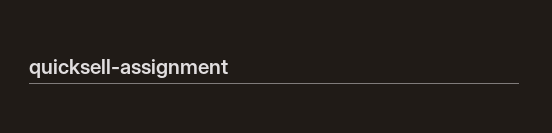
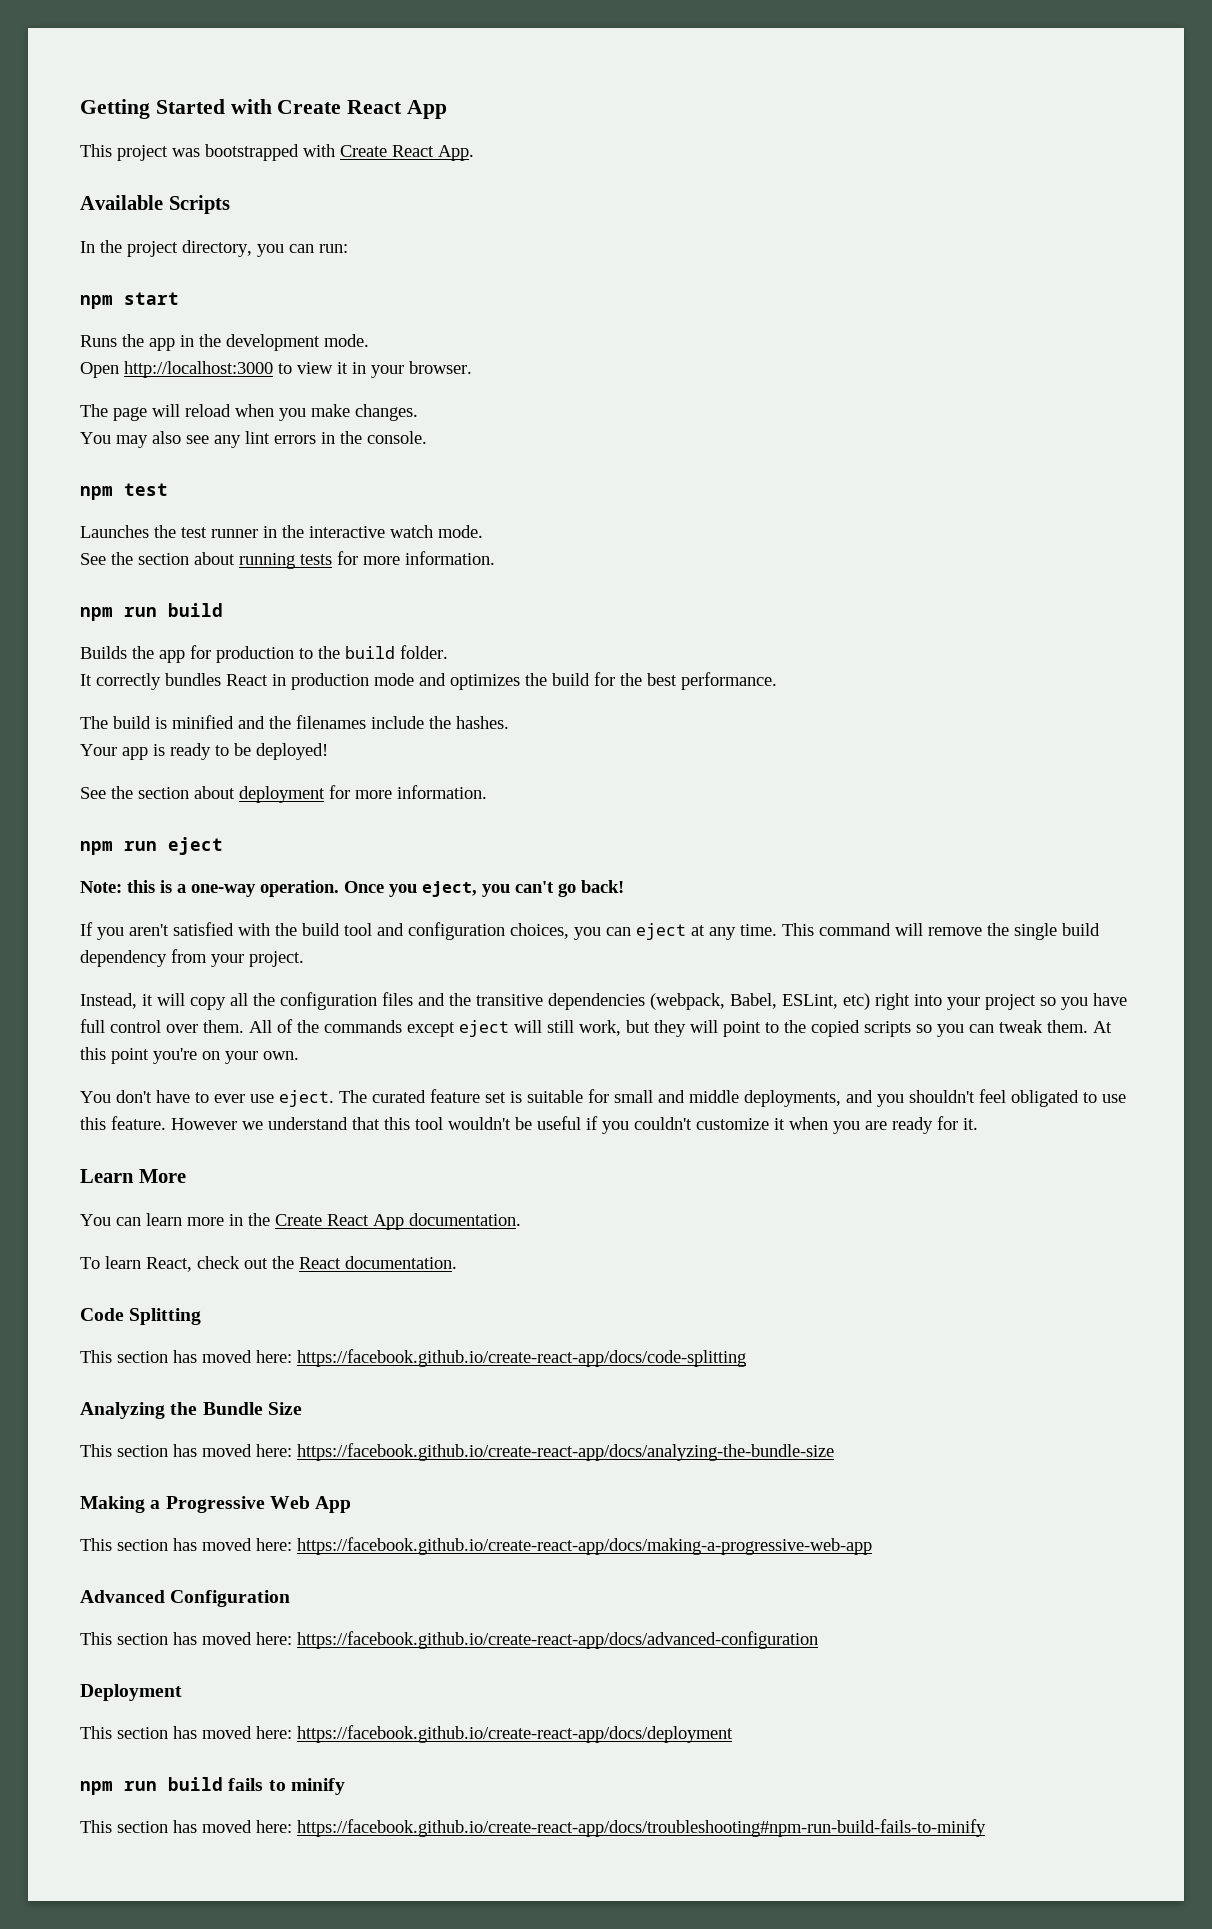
[29,59,228,78] quicksell-assignment -> [80,99,448,119] [80,144,474,161] [80,195,230,214] [80,240,348,257] [80,292,179,309] [80,334,369,351] [80,361,472,378] [80,404,418,421] [80,431,427,448] [80,483,168,500] [80,525,483,538] [80,551,495,569] [80,603,223,621] [80,645,448,663] [80,672,777,690] [80,715,509,729] [80,743,328,760] [80,785,487,803] [80,837,223,855] [80,880,624,897] [80,922,1100,940] [80,949,304,967] [80,992,1127,1010] [80,1019,1112,1037] [80,1047,299,1064] [80,1089,1126,1107] [80,1116,978,1134] [80,1169,186,1183] [80,1213,521,1230] [80,1256,457,1272] [80,1308,202,1325] [80,1349,746,1367] [80,1402,302,1419] [80,1443,834,1461] [80,1496,352,1513] [80,1537,872,1555] [80,1590,291,1607] [80,1631,818,1649] [80,1684,182,1701] [80,1725,733,1743] [80,1777,345,1795] [80,1819,986,1837] Getting Started with Create React App // This project was bootstrapped with Create React App. // Available Scripts // In the project directory, you can run: // npm start // Runs the app in the development mode. // Open http://localhost:3000 to view it in your browser. // The page will reload when you make changes. // You may also see any lint errors in the console. // npm test // Launches the test runner in the interactive watch mode. // See the section about running tests for more information. // npm run build // Builds the app for production to the build folder. // It correctly bundles React in production mode and optimizes the build for the best performance. // The build is minified and the filenames include the hashes. // Your app is ready to be deployed! // See the section about deployment for more information. // npm run eject // Note: this is a one-way operation. Once you eject, you can't go back! // If you aren't satisfied with the build tool and configuration choices, you can eject at any time. This command will remove the single build dependency from your project. // Instead, it will copy all the configuration files and the transitive dependencies (webpack, Babel, ESLint, etc) right into your project so you have full control over them. All of the commands except eject will still work, but they will point to the copied scripts so you can tweak them. At this point you're on your own. // You don't have to ever use eject. The curated feature set is suitable for small and middle deployments, and you shouldn't feel obligated to use this feature. However we understand that this tool wouldn't be useful if you couldn't customize it when you are ready for it. // Learn More // You can learn more in the Create React App documentation. // To learn React, check out the React documentation. // Code Splitting // This section has moved here: https://facebook.github.io/create-react-app/docs/code-splitting // Analyzing the Bundle Size // This section has moved here: https://facebook.github.io/create-react-app/docs/analyzing-the-bundle-size // Making a Progressive Web App // This section has moved here: https://facebook.github.io/create-react-app/docs/making-a-progressive-web-app // Advanced Configuration // This section has moved here: https://facebook.github.io/create-react-app/docs/advanced-configuration // Deployment // This section has moved here: https://facebook.github.io/create-react-app/docs/deployment // npm run build fails to minify // This section has moved here: https://facebook.github.io/create-react-app/docs/troubleshooting#npm-run-build-fails-to-minify

